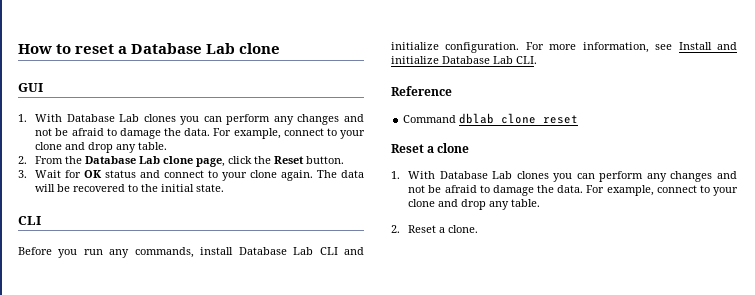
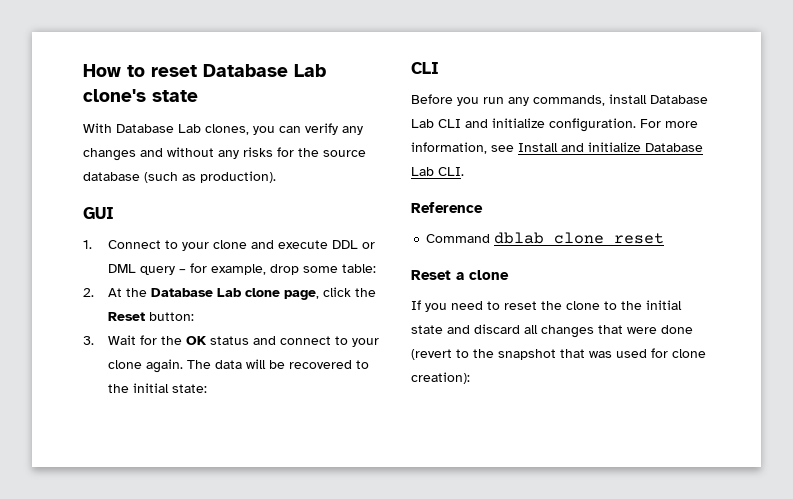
[118,43,281,54] [18,83,43,92] [18,114,365,125] [35,128,366,139] [35,142,168,153] [18,156,64,164] a Database Lab clone // GUI // 1. With Database Lab clones you can perform any changes and not be afraid to damage the data. For example, connect to your clone and drop any table. // 2. From -> [203,64,326,77] [83,89,198,102] [83,123,363,135] [83,147,366,161] [83,171,276,183] [83,207,114,219] [83,240,375,251] [107,263,376,275] [83,288,122,297] Database Lab clone's state // With Database Lab clones, you can verify any changes and without any risks for the source database (such as production). // GUI // 1. Connect to your clone and execute DDL or DML query – for example, drop some table: // 2. At
[306,156,345,164] button. -> [148,312,194,321] button:
(82, 174) none -> [160,336,182,345] the
[196,184,225,192] state. -> [171,384,207,393] state:
[391,171,737,182] [408,185,738,196] [408,199,541,210] [391,225,479,233] 1. With Database Lab clones you can perform any changes and not be afraid to damage the data. For example, connect to your clone and drop any table. // 2. Reset a clone. -> [411,300,682,312] [411,324,693,338] [411,348,706,360] [411,372,470,384] If you need to reset the clone to the initial state and discard all changes that were done (revert to the snapshot that was used for clone creation):

